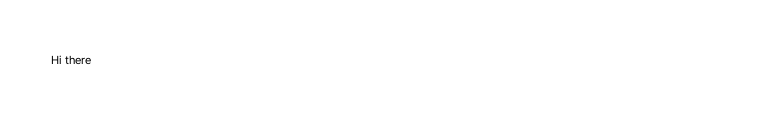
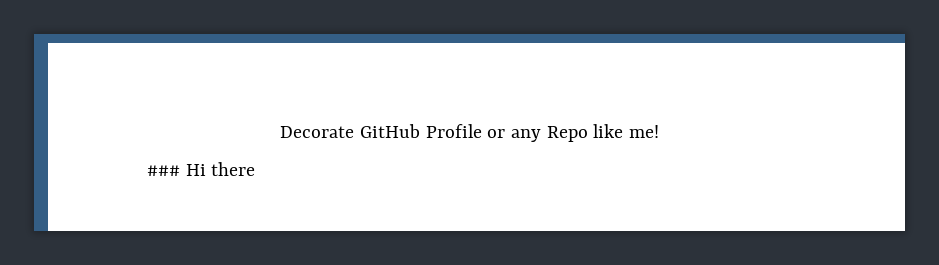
(51, 59) none -> [280,124,659,142] [147,165,180,176] Decorate GitHub Profile or any Repo like me! // ###

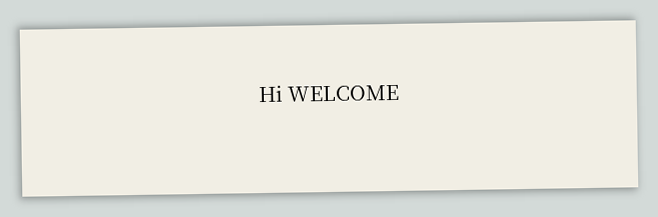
[280,124,659,142] [147,162,256,176] Decorate GitHub Profile or any Repo like me! // ### Hi there -> [257,84,400,103] Hi WELCOME

